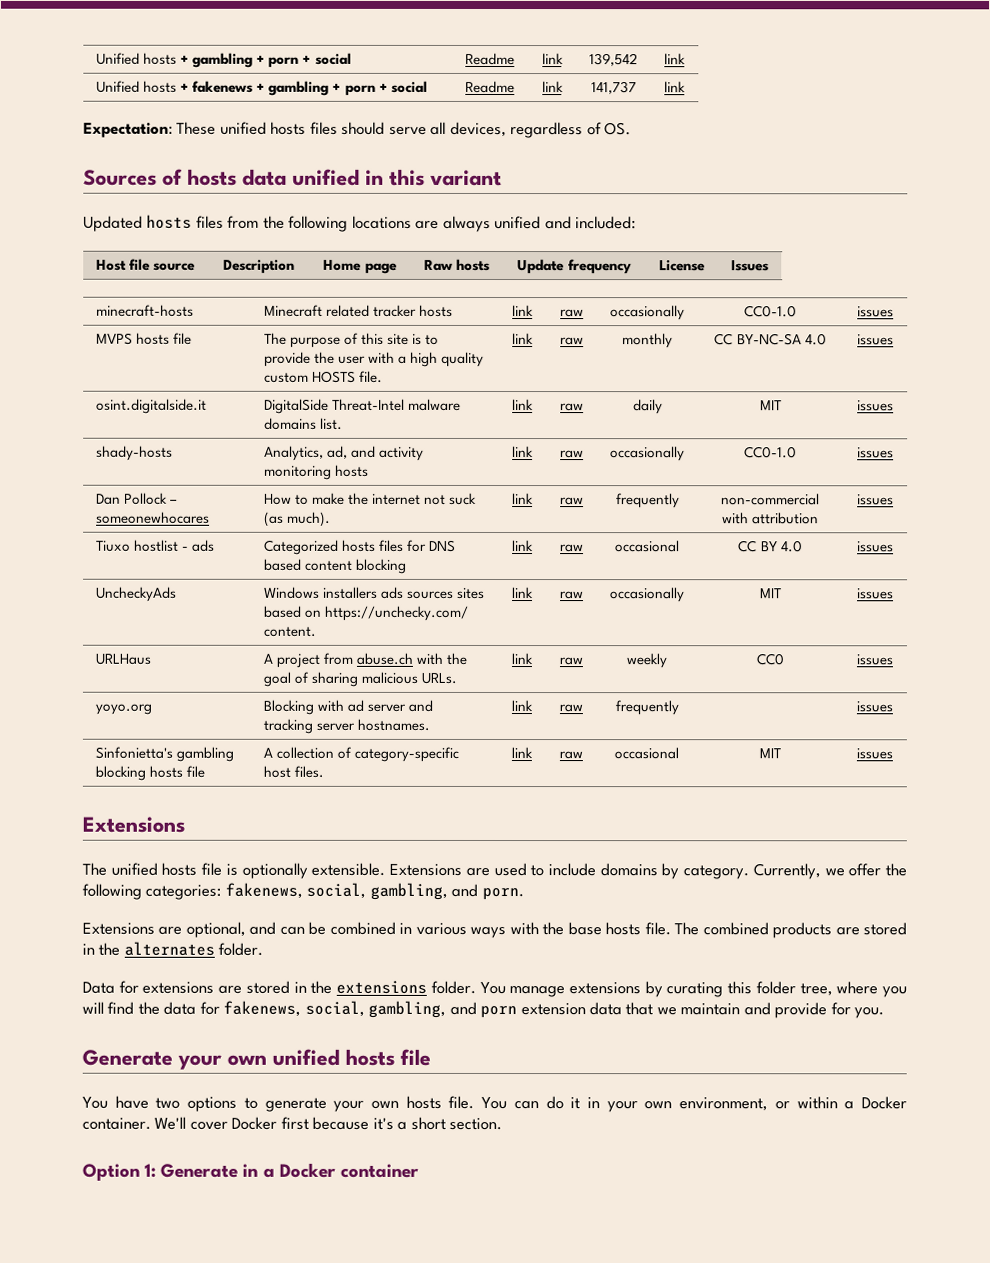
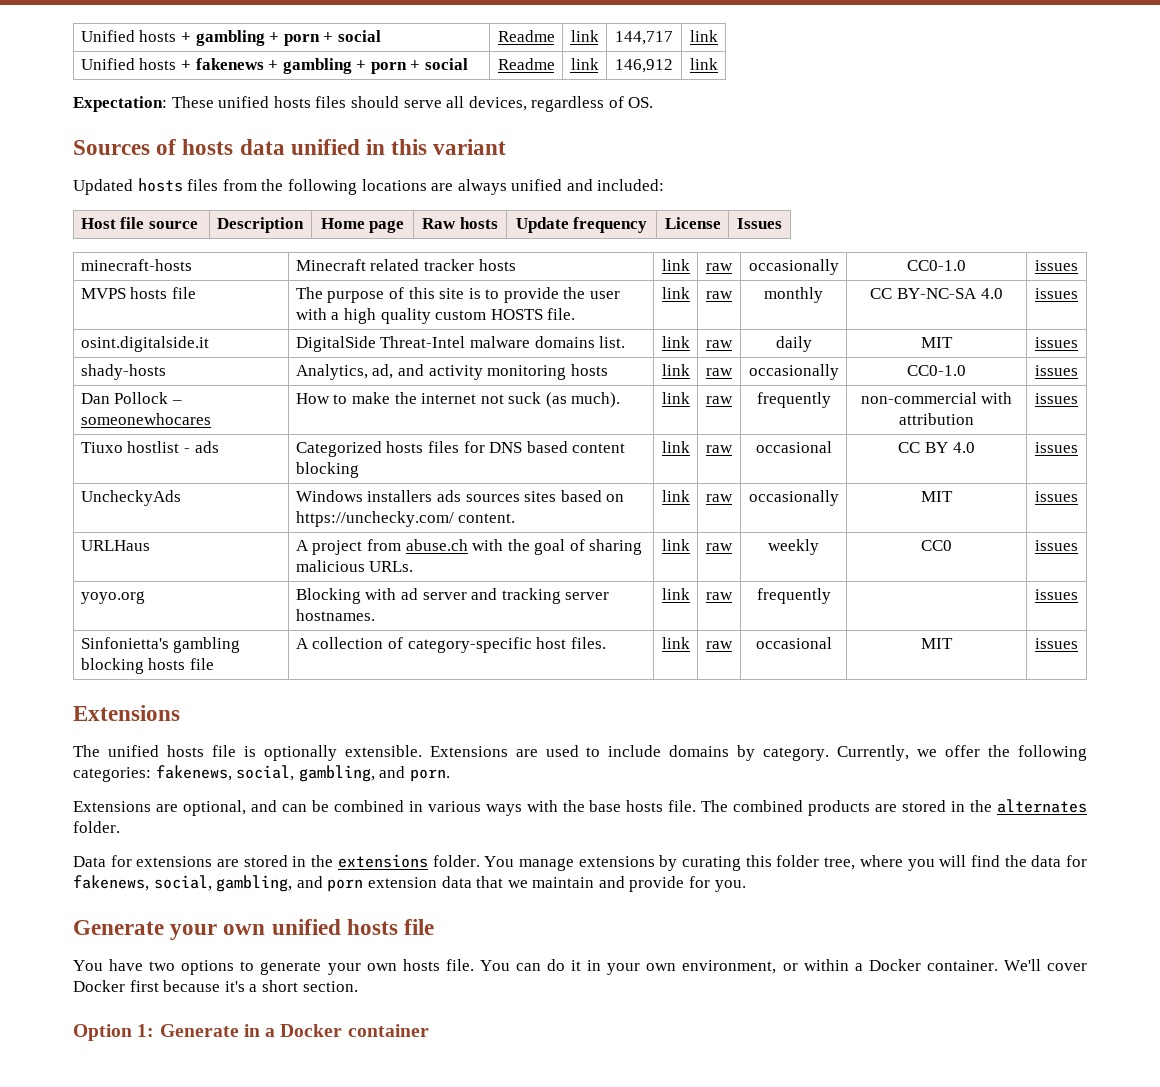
[589,53,638,67] 139,542 -> [615,31,673,45] 144,717
[590,81,637,95] 141,737 -> [615,59,673,73] 146,912

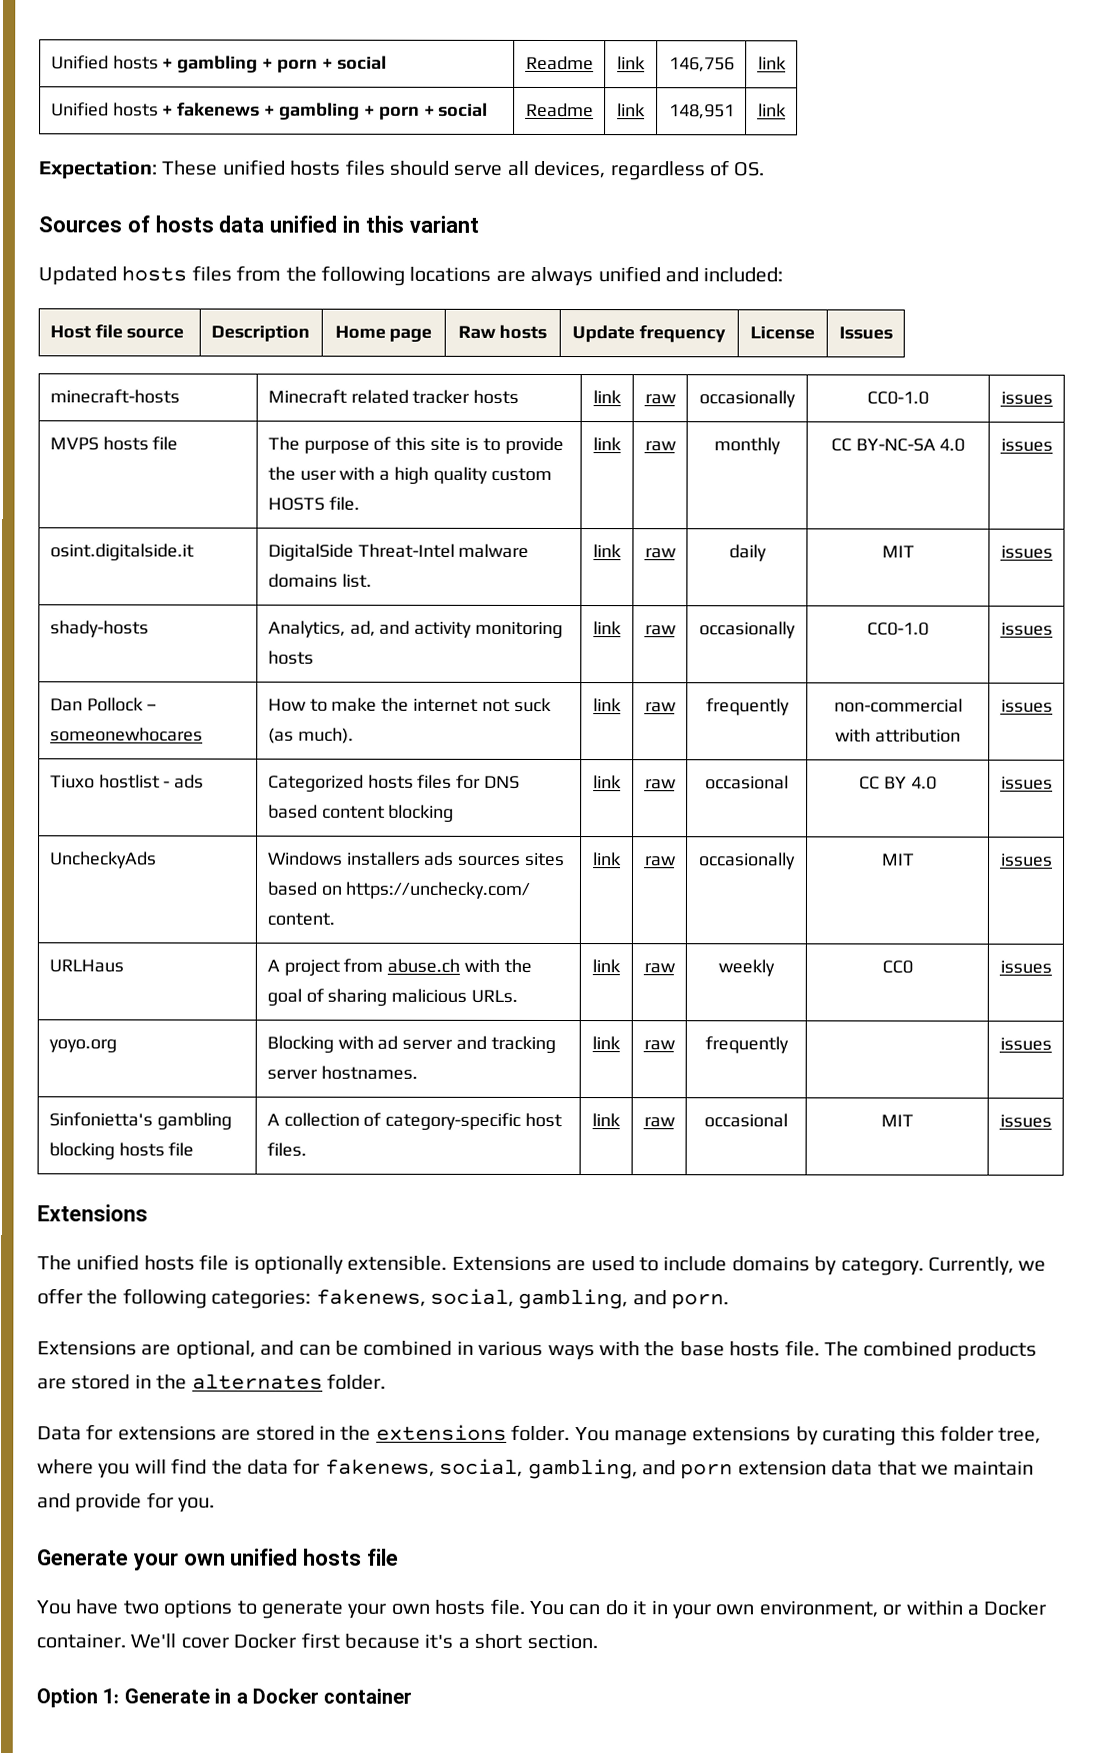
[615,31,673,45] 144,717 -> [668,57,735,73] 146,756
[615,59,673,73] 146,912 -> [668,104,735,120] 148,951

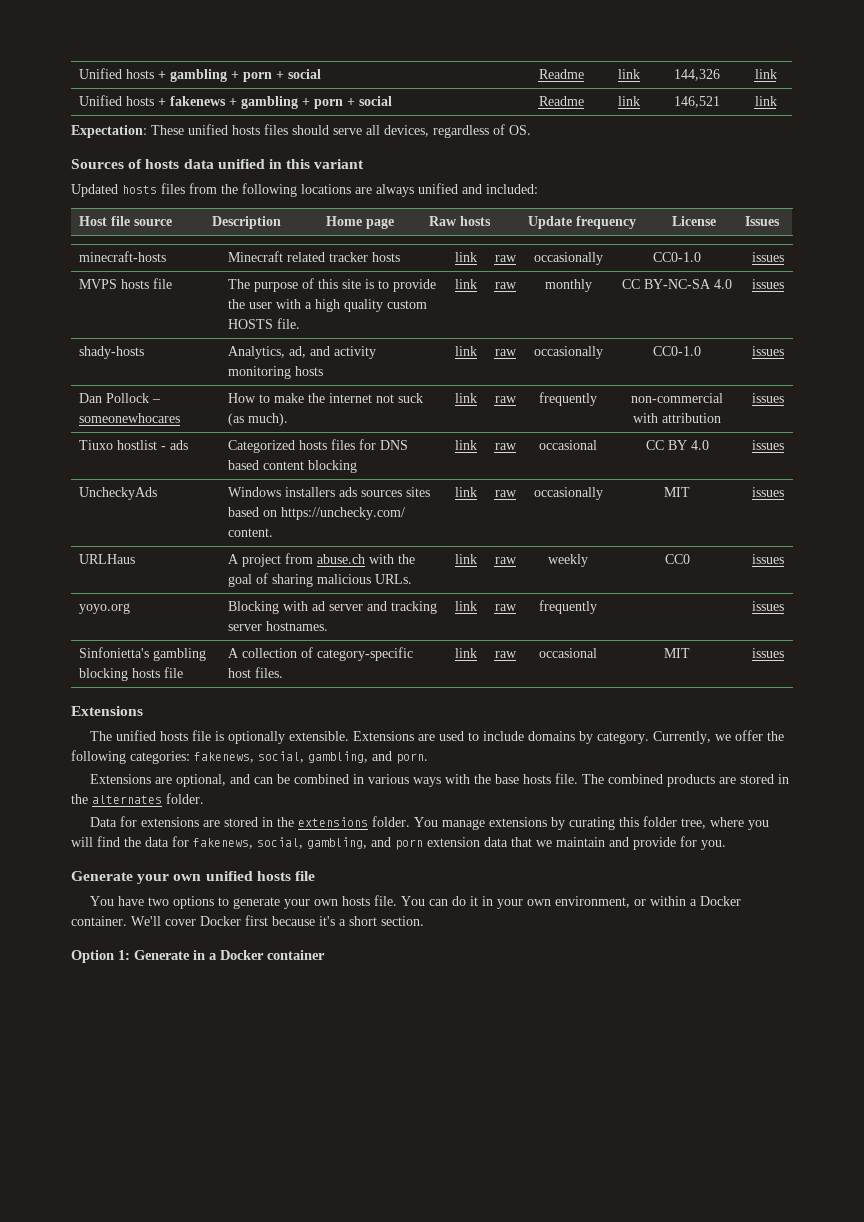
[668,57,735,73] 146,756 -> [674,69,720,81] 144,326
[668,104,735,120] 148,951 -> [674,96,720,108] 146,521
[49,543,194,561] [267,543,530,561] [267,573,372,588] [593,544,622,558] [644,548,677,559] [728,544,767,562] [881,545,915,558] [1000,545,1053,559] // osint.digitalside.it | DigitalSide Threat-Intel malware domains list. | link | raw | daily | MIT | issues -> (784, 284) none

